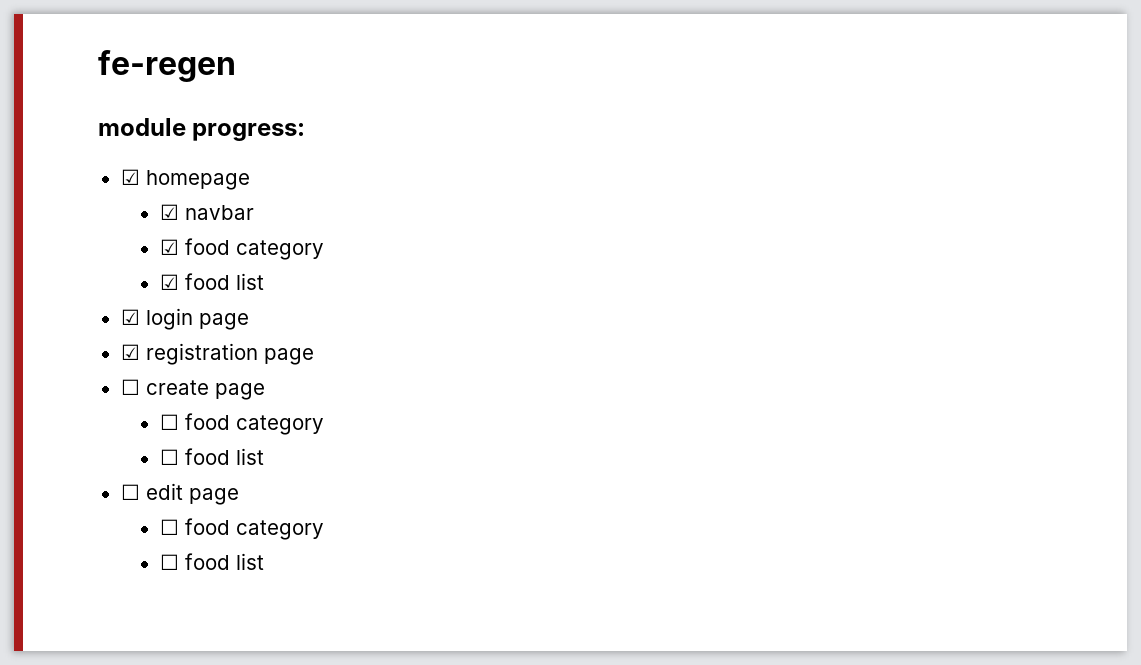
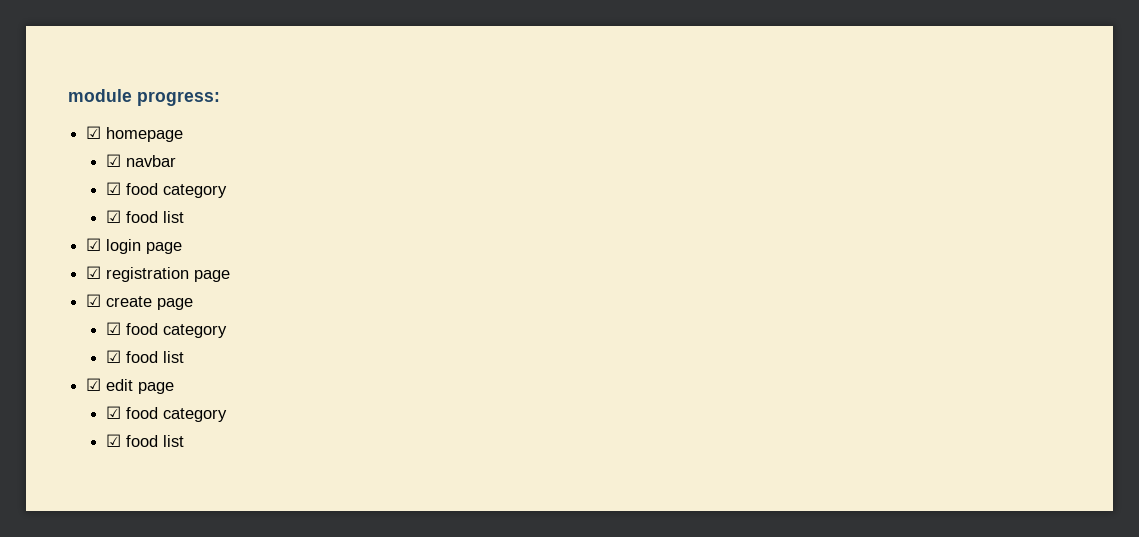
[98,50,236,82] fe-regen // -> (68, 95) none
[120,379,140,395] ☐ -> [86,294,102,307] ☑
[159,413,324,435] [159,448,264,465] [120,484,140,500] ☐ food category // ☐ food list // ☐ -> [105,322,227,338] [105,350,184,363] [86,378,102,391] ☑ food category // ☑ food list // ☑
[159,518,324,540] [159,554,179,570] ☐ food category // ☐ -> [105,406,227,422] [105,434,121,447] ☑ food category // ☑

